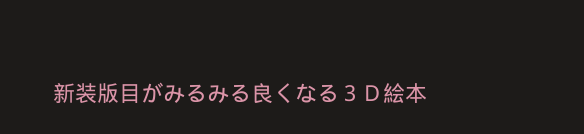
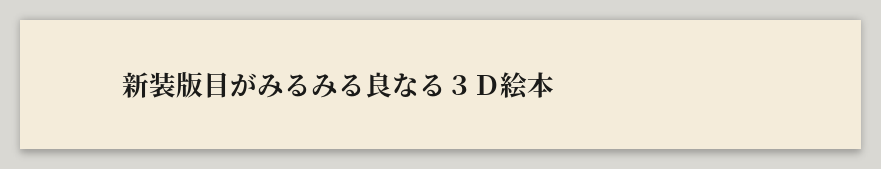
[273,83,295,104] く -> (392, 85) none

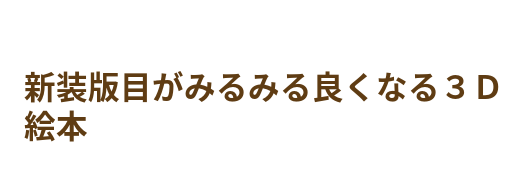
(392, 85) none -> [344,73,376,102] く

